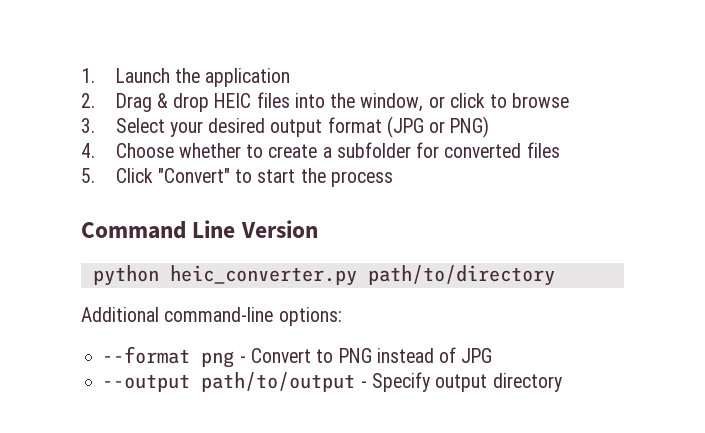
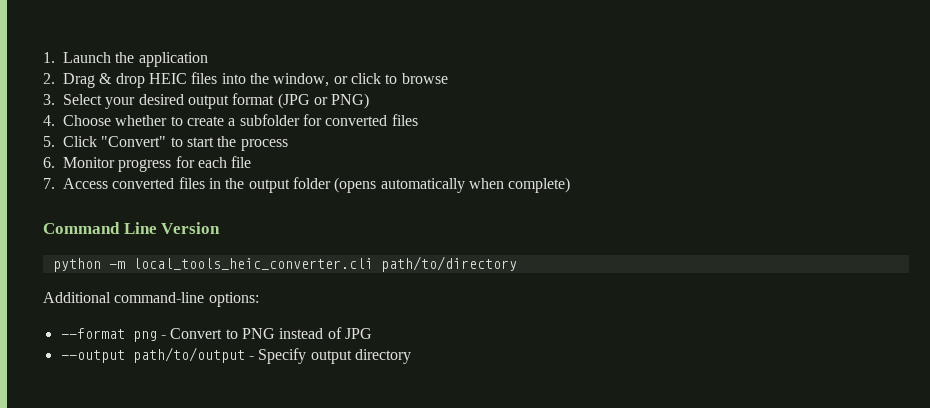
(393, 179) none -> [43,156,252,172] [43,177,571,193] // 6. Monitor progress for each file // 7. Access converted files in the output folder (opens automatically when complete)
[169,265,357,286] heic_converter.py -> [108,258,373,270] -m local_tools_heic_converter.cli

